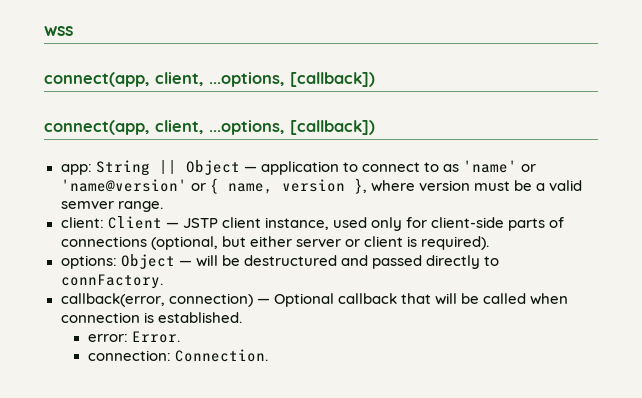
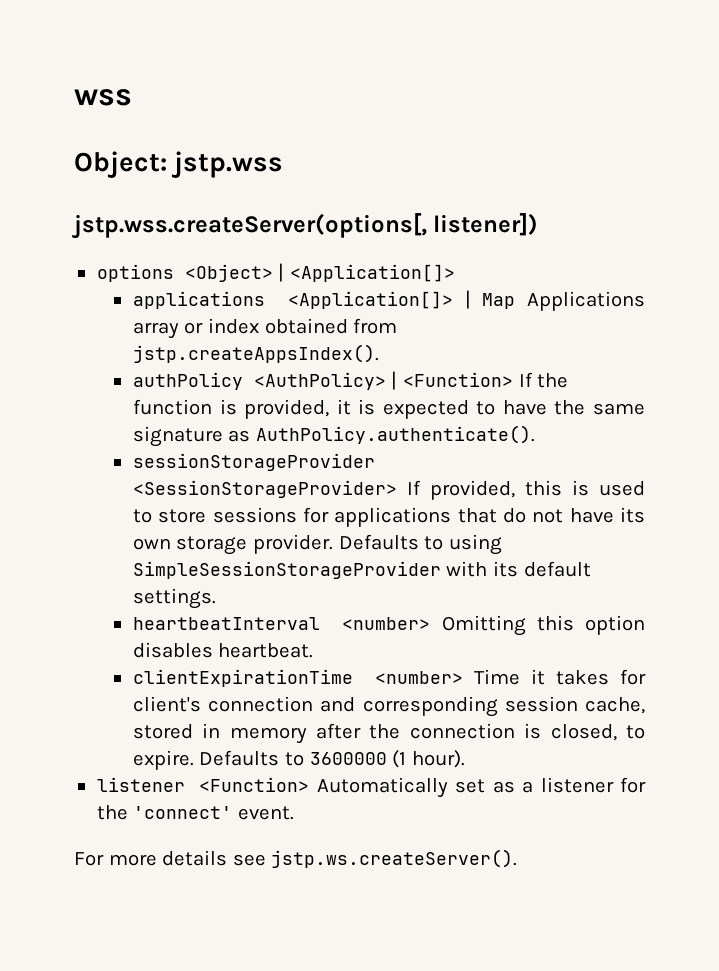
[44,72,375,87] [44,120,375,135] [60,160,536,176] [60,178,582,194] [60,201,163,212] [60,216,565,231] [60,236,489,250] [60,254,499,269] [60,274,163,289] [60,293,568,307] [60,312,242,323] [87,331,180,343] [87,349,268,362] connect(app, client, ...options, [callback]) // connect(app, client, ...options, [callback]) // app: String || Object — application to connect to as 'name' or 'name@version' or { name, version }, where version must be a valid semver range. // client: Client — JSTP client instance, used only for client-side parts of connections (optional, but either server or client is required). // options: Object — will be destructured and passed directly to connFactory. // callback(error, connection) — Optional callback that will be called when connection is established. // error: Error. // connection: Connection. -> [74,151,284,178] [72,213,539,239] [96,263,455,282] [132,290,645,311] [132,318,398,339] [132,344,379,363] [132,371,569,390] [132,399,645,419] [132,425,536,447] [132,453,375,471] [132,480,645,500] [132,507,645,527] [132,534,502,555] [132,561,591,579] [132,588,216,609] [132,615,645,636] [132,642,314,658] [132,669,646,687] [132,696,645,717] [132,723,645,744] [132,750,465,770] [96,777,646,798] [96,805,294,820] [74,849,518,868] Object: jstp.wss // jstp.wss.createServer(options[, listener]) // options <Object> | <Application[]> // applications <Application[]> | Map Applications array or index obtained from jstp.createAppsIndex(). // authPolicy <AuthPolicy> | <Function> If the function is provided, it is expected to have the same signature as AuthPolicy.authenticate(). // sessionStorageProvider <SessionStorageProvider> If provided, this is used to store sessions for applications that do not have its own storage provider. Defaults to using SimpleSessionStorageProvider with its default settings. // heartbeatInterval <number> Omitting this option disables heartbeat. // clientExpirationTime <number> Time it takes for client's connection and corresponding session cache, stored in memory after the connection is closed, to expire. Defaults to 3600000 (1 hour). // listener <Function> Automatically set as a listener for the 'connect' event. // For more details see jstp.ws.createServer().

